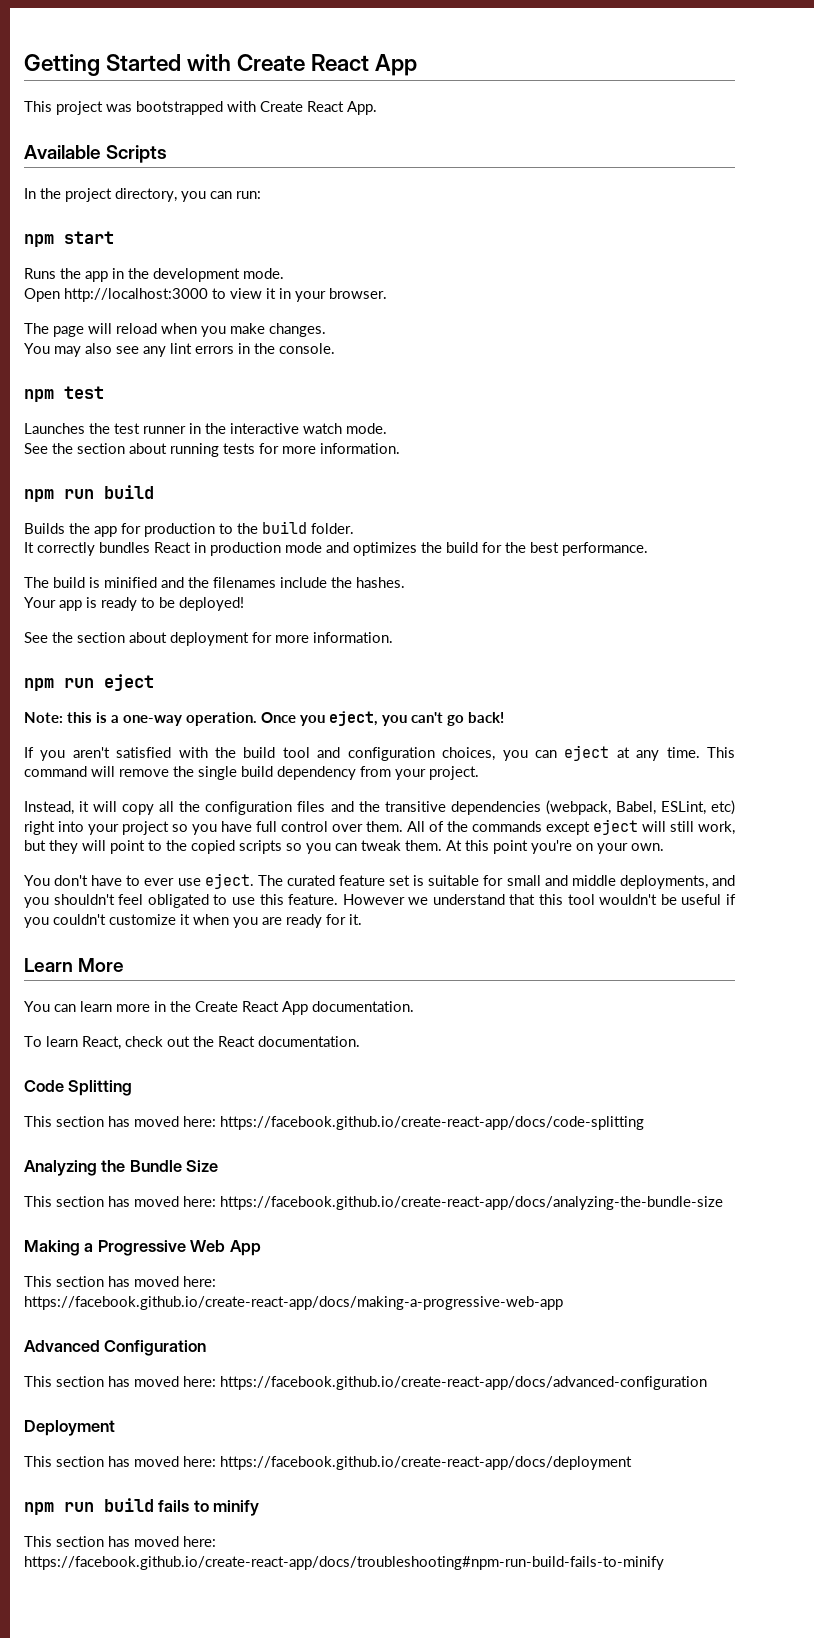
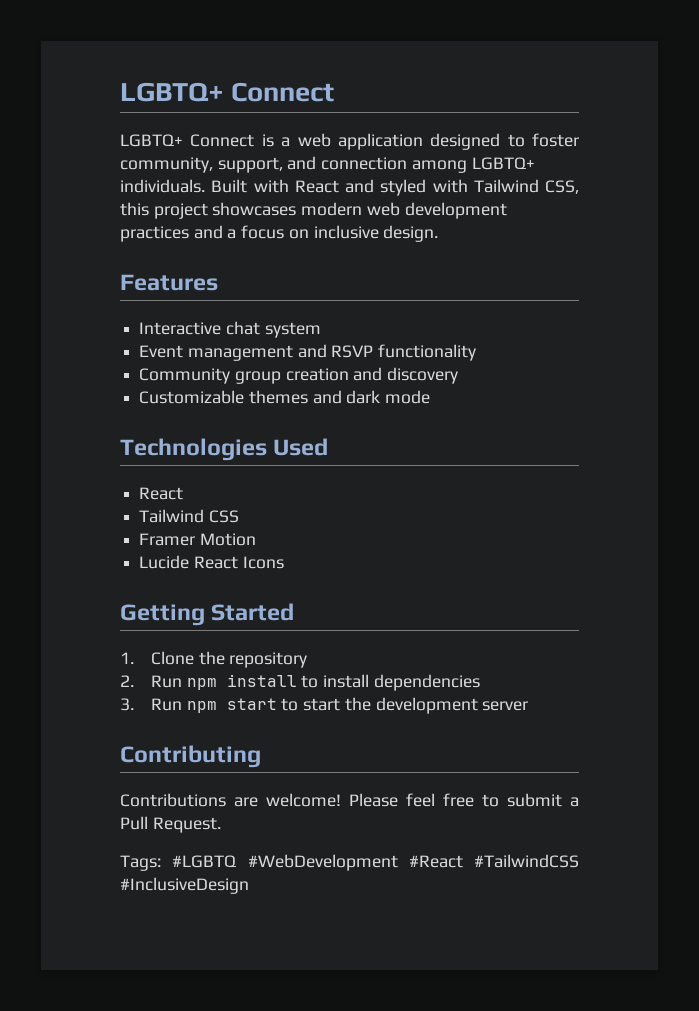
[24,54,418,76] [24,101,377,115] [24,145,168,163] [24,188,261,202] [24,231,114,247] [24,268,284,282] [24,288,387,302] [24,323,326,337] [24,343,335,357] [24,386,104,402] [24,423,387,434] [24,443,400,457] [24,485,154,502] [24,521,354,537] [24,542,648,556] [24,577,405,588] [24,597,244,611] [24,632,393,646] [24,674,154,691] [24,711,504,726] [24,745,735,761] [24,766,479,780] [24,800,736,815] [24,819,735,835] [24,840,664,854] [24,873,735,889] [24,894,737,908] [24,914,362,928] [24,958,125,972] [24,1001,414,1015] [24,1036,360,1050] [24,1080,133,1096] [24,1116,644,1130] [24,1160,219,1176] [24,1196,723,1210] [24,1240,261,1256] [24,1276,216,1287] [24,1296,563,1310] [24,1340,207,1356] [24,1376,707,1390] [24,1420,115,1436] [24,1456,632,1470] [24,1498,260,1516] [24,1536,216,1547] [24,1556,664,1570] Getting Started with Create React App // This project was bootstrapped with Create React App. // Available Scripts // In the project directory, you can run: // npm start // Runs the app in the development mode. // Open http://localhost:3000 to view it in your browser. // The page will reload when you make changes. // You may also see any lint errors in the console. // npm test // Launches the test runner in the interactive watch mode. // See the section about running tests for more information. // npm run build // Builds the app for production to the build folder. // It correctly bundles React in production mode and optimizes the build for the best performance. // The build is minified and the filenames include the hashes. // Your app is ready to be deployed! // See the section about deployment for more information. // npm run eject // Note: this is a one-way operation. Once you eject, you can't go back! // If you aren't satisfied with the build tool and configuration choices, you can eject at any time. This command will remove the single build dependency from your project. // Instead, it will copy all the configuration files and the transitive dependencies (webpack, Babel, ESLint, etc) right into your project so you have full control over them. All of the commands except eject will still work, but they will point to the copied scripts so you can tweak them. At this point you're on your own. // You don't have to ever use eject. The curated feature set is suitable for small and middle deployments, and you shouldn't feel obligated to use this feature. However we understand that this tool wouldn't be useful if you couldn't customize it when you are ready for it. // Learn More // You can learn more in the Create React App documentation. // To learn React, check out the React documentation. // Code Splitting // This section has moved here: https://facebook.github.io/create-react-app/docs/code-splitting // Analyzing the Bundle Size // This section has moved here: https://facebook.github.io/create-react-app/docs/analyzing-the-bundle-size // Making a Progressive Web App // This section has moved here: https://facebook.github.io/create-react-app/docs/making-a-progressive-web-app // Advanced Configuration // This section has moved here: https://facebook.github.io/create-react-app/docs/advanced-configuration // Deployment // This section has moved here: https://facebook.github.io/create-react-app/docs/deployment // npm run build fails to minify // This section has moved here: https://facebook.github.io/create-react-app/docs/troubleshooting#npm-run-build-fails-to-minify -> [120,82,335,102] [120,133,579,150] [120,156,535,173] [120,179,579,196] [120,202,507,219] [120,225,439,242] [120,274,218,291] [139,321,321,338] [139,344,477,361] [139,367,459,384] [139,390,431,404] [120,438,329,461] [139,487,184,500] [139,509,239,523] [139,533,256,546] [139,555,284,569] [120,603,295,626] [120,651,308,668] [120,674,480,691] [120,697,529,714] [120,745,261,768] [120,793,579,807] [120,816,221,833] [120,854,579,871] [120,877,249,894] LGBTQ+ Connect // LGBTQ+ Connect is a web application designed to foster community, support, and connection among LGBTQ+ individuals. Built with React and styled with Tailwind CSS, this project showcases modern web development practices and a focus on inclusive design. // Features // Interactive chat system // Event management and RSVP functionality // Community group creation and discovery // Customizable themes and dark mode // Technologies Used // React // Tailwind CSS // Framer Motion // Lucide React Icons // Getting Started // 1. Clone the repository // 2. Run npm install to install dependencies // 3. Run npm start to start the development server // Contributing // Contributions are welcome! Please feel free to submit a Pull Request. // Tags: #LGBTQ #WebDevelopment #React #TailwindCSS #InclusiveDesign

